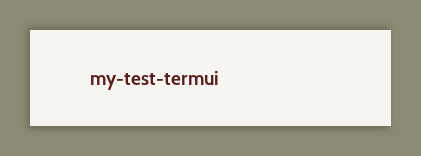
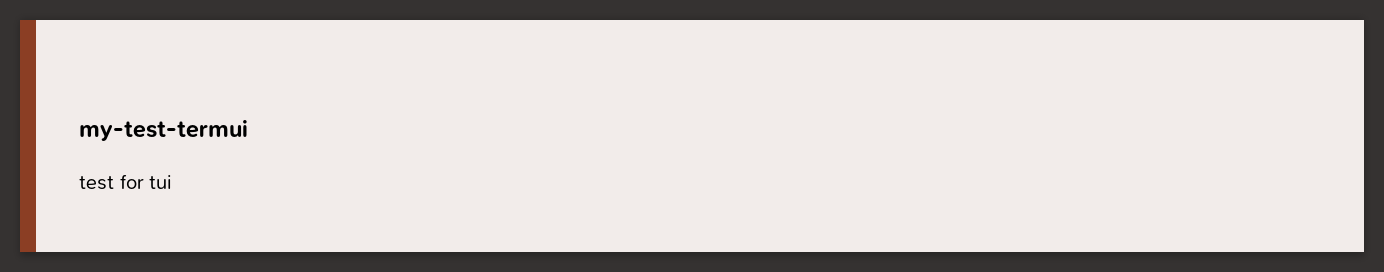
(219, 80) none -> [79,174,173,190] // test for tui

